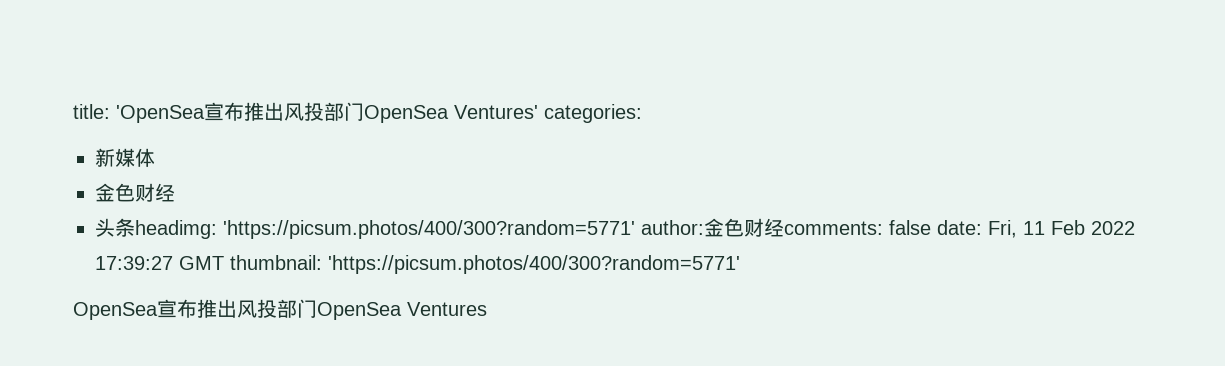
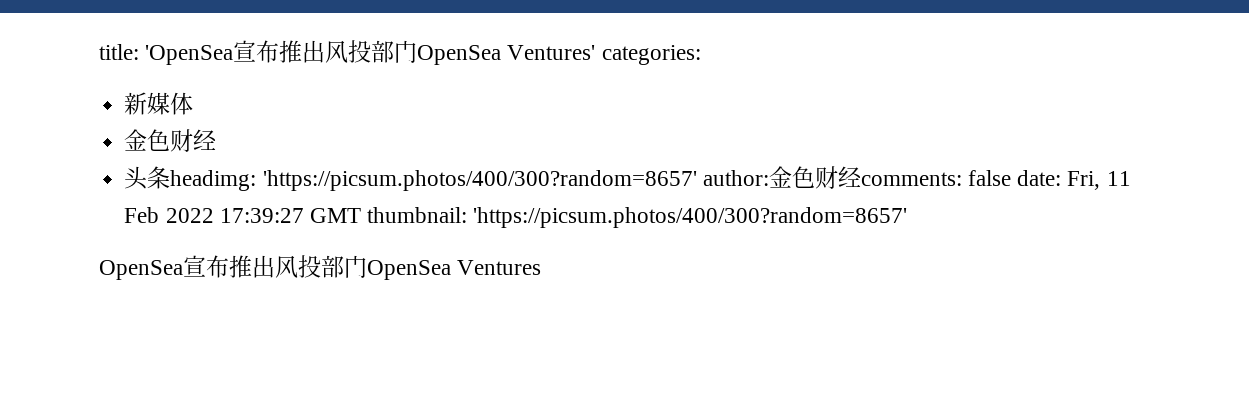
[223,220,635,239] 'https://picsum.photos/400/300?random=5771' -> [262,170,697,191] 'https://picsum.photos/400/300?random=8657'
[328,255,740,274] 'https://picsum.photos/400/300?random=5771' -> [473,207,908,228] 'https://picsum.photos/400/300?random=8657'

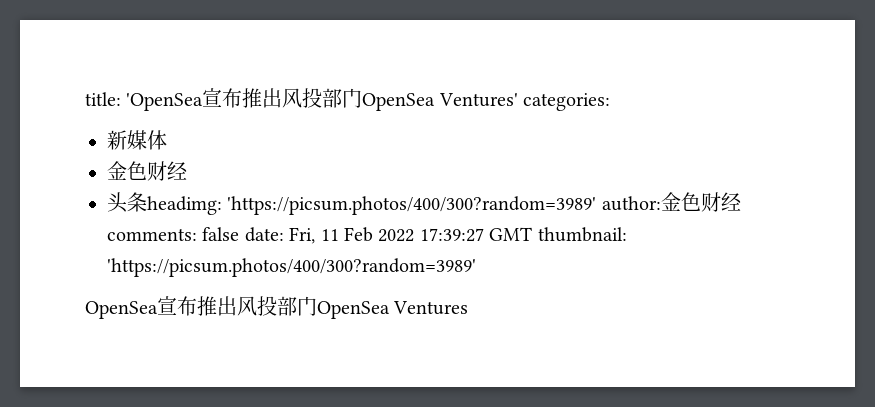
[262,170,697,191] 'https://picsum.photos/400/300?random=8657' -> [227,196,597,215] 'https://picsum.photos/400/300?random=3989'
[473,207,908,228] 'https://picsum.photos/400/300?random=8657' -> [107,258,476,277] 'https://picsum.photos/400/300?random=3989'

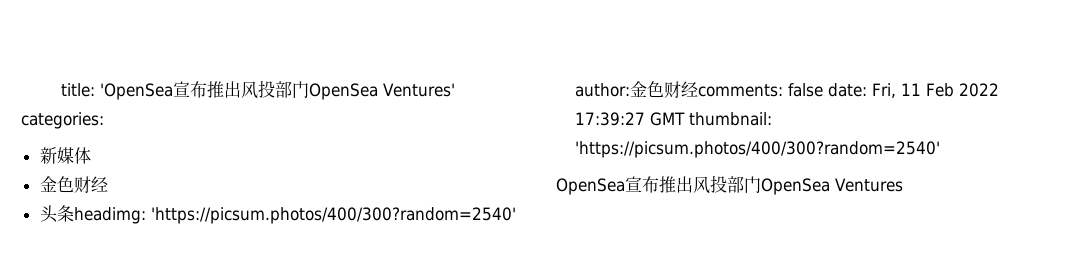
[227,196,597,215] 'https://picsum.photos/400/300?random=3989' -> [150,207,516,224] 'https://picsum.photos/400/300?random=2540'
[107,258,476,277] 'https://picsum.photos/400/300?random=3989' -> [574,141,940,158] 'https://picsum.photos/400/300?random=2540'

